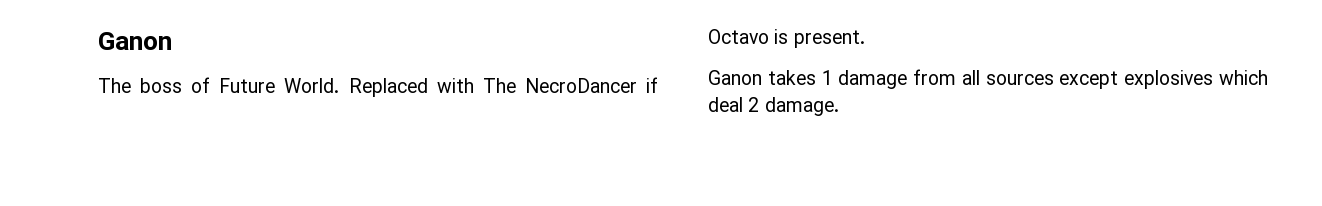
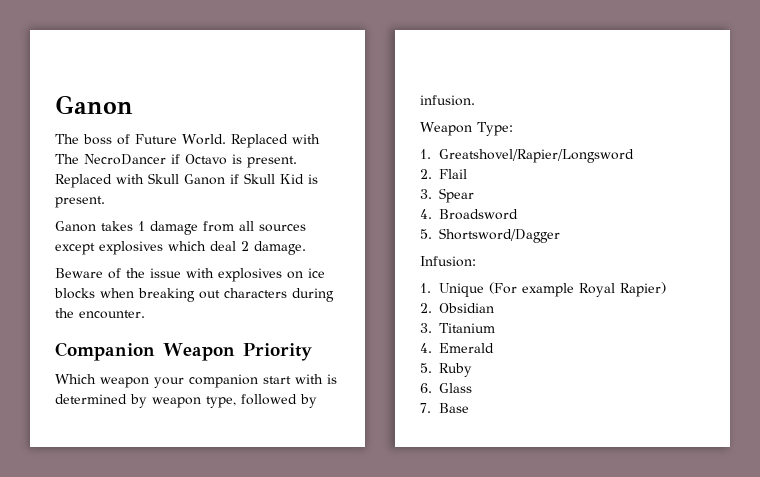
(865, 39) none -> [55,173,318,188] [55,196,105,208] Replaced with Skull Ganon if Skull Kid is present.
(839, 106) none -> [55,268,325,282] [54,288,334,302] [55,308,145,319] [55,342,312,361] [55,374,337,388] [55,394,317,408] [420,95,475,106] [420,122,513,136] [420,149,634,163] [420,169,467,179] [420,188,474,203] [420,209,518,220] [420,228,560,243] [420,256,476,267] [420,282,666,297] [420,303,494,313] [420,323,495,333] [420,343,494,353] [420,363,472,377] [420,383,472,393] [420,403,469,413] // Beware of the issue with explosives on ice blocks when breaking out characters during the encounter. // Companion Weapon Priority // Which weapon your companion start with is determined by weapon type, followed by infusion. // Weapon Type: // 1. Greatshovel/Rapier/Longsword // 2. Flail // 3. Spear // 4. Broadsword // 5. Shortsword/Dagger // Infusion: // 1. Unique (For example Royal Rapier) // 2. Obsidian // 3. Titanium // 4. Emerald // 5. Ruby // 6. Glass // 7. Base

